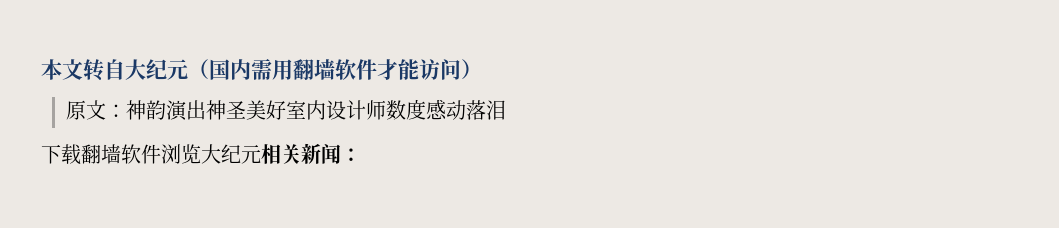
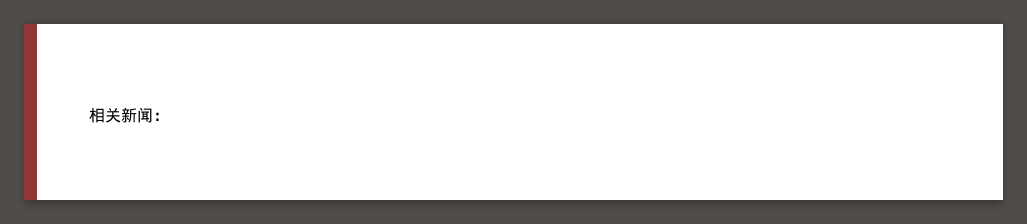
[41,58,482,81] [65,99,506,121] [41,144,261,165] 本文转自大纪元（国内需用翻墙软件才能访问） // 原文：神韵演出神圣美好室内设计师数度感动落泪 // 下载翻墙软件浏览大纪元 -> (89, 115) none

